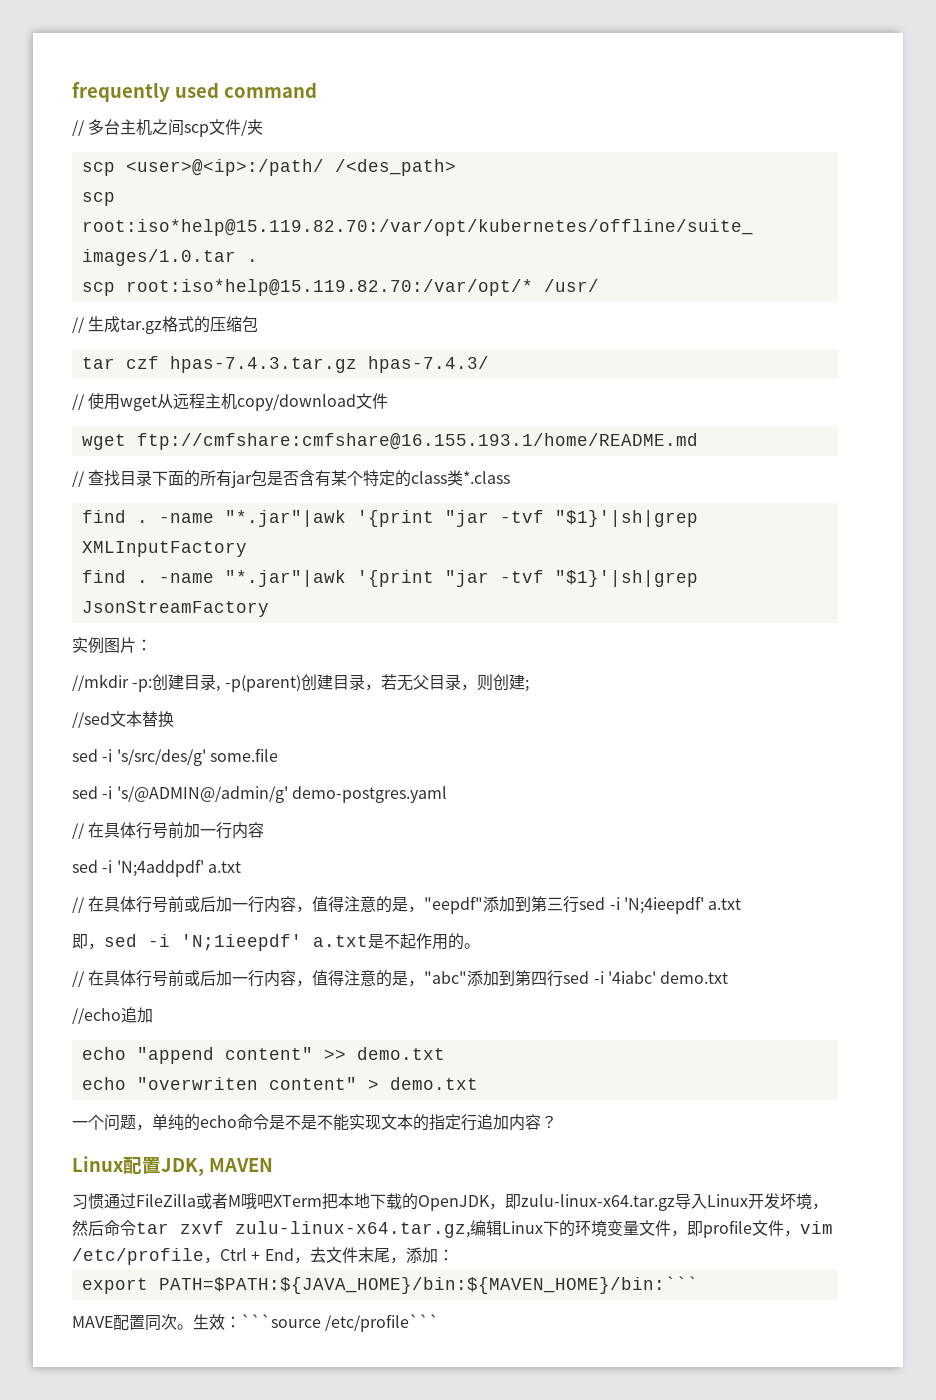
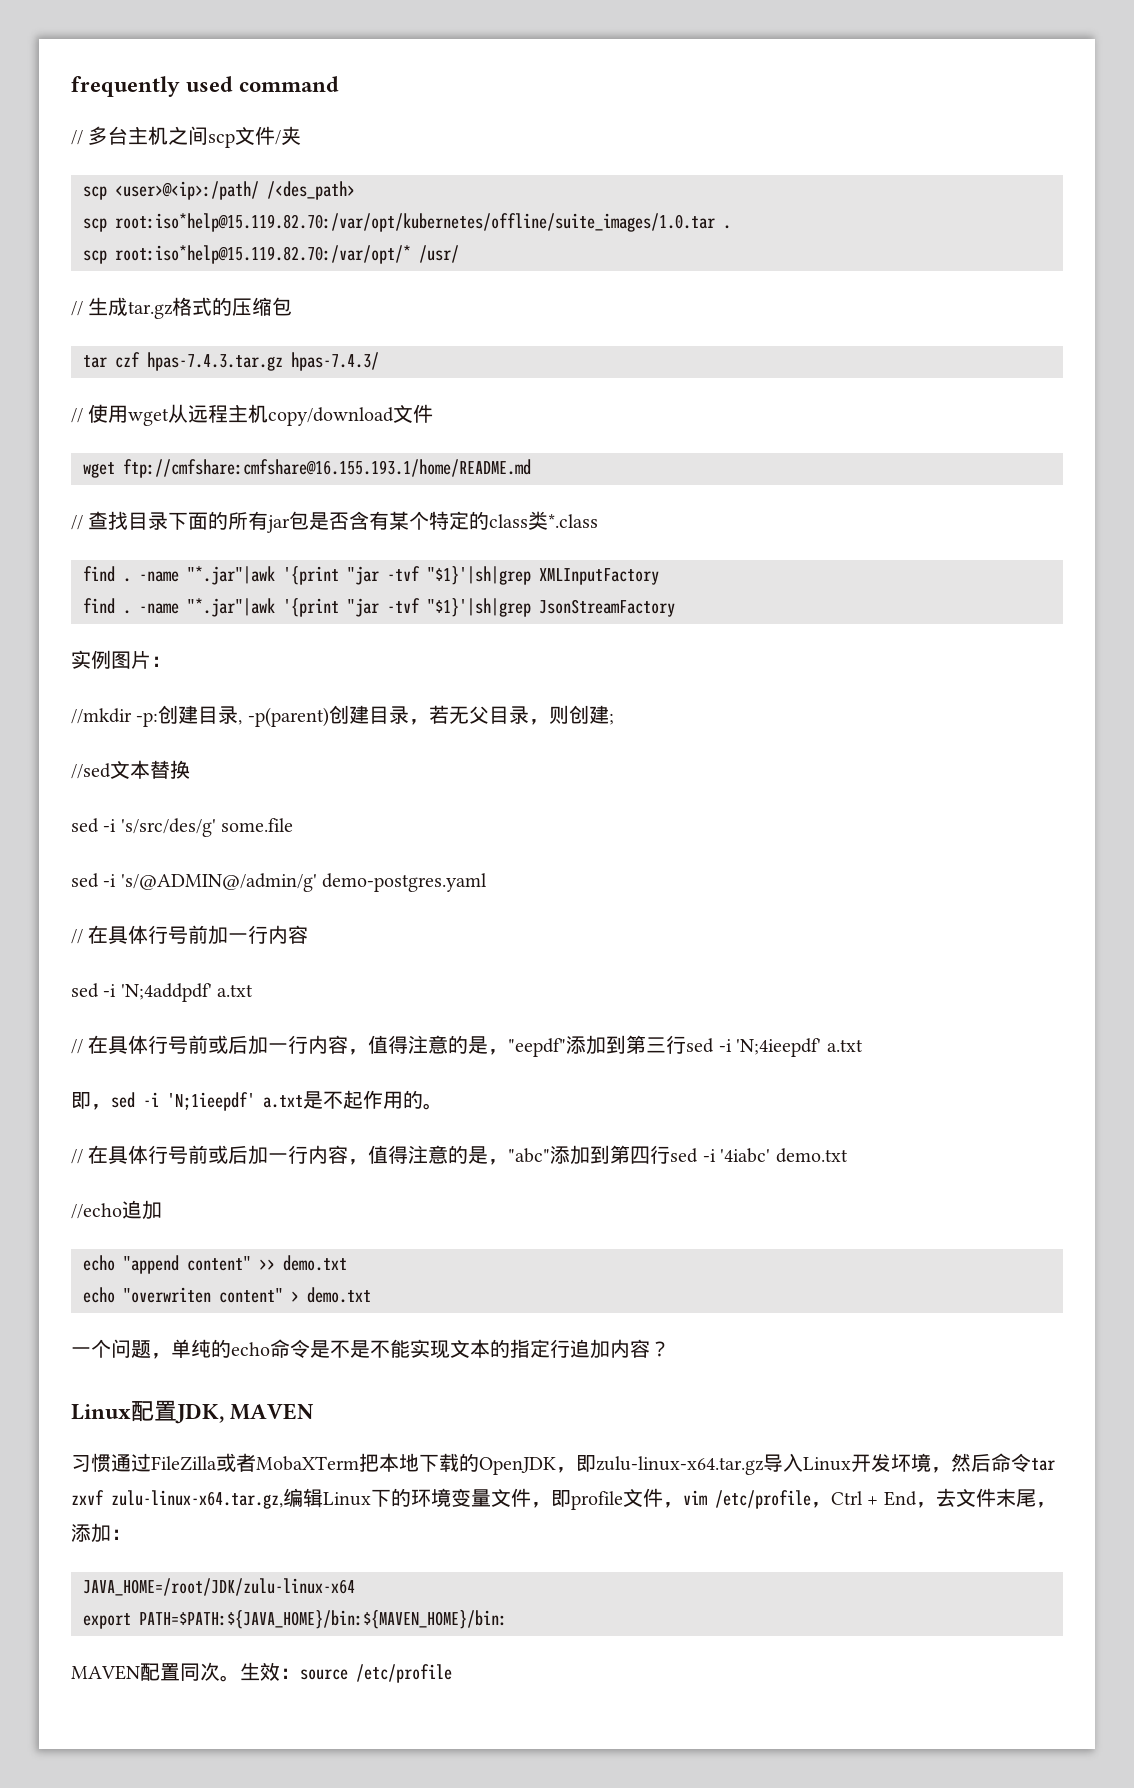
[228,1193,322,1209] M哦吧XTerm -> [256,1456,359,1471] MobaXTerm
(454, 1255) none -> [83,1578,355,1596] // JAVA_HOME=/root/JDK/zulu-linux-x64
[158,1276,698,1294] [72,1316,113,1328] PATH=$PATH:${JAVA_HOME}/bin:${MAVEN_HOME}/bin:``` // MAVE -> [139,1610,507,1629] [71,1665,140,1680] PATH=$PATH:${JAVA_HOME}/bin:${MAVEN_HOME}/bin: // MAVEN
[241,1314,440,1332] ```source /etc/profile``` -> [300,1664,452,1683] source /etc/profile

